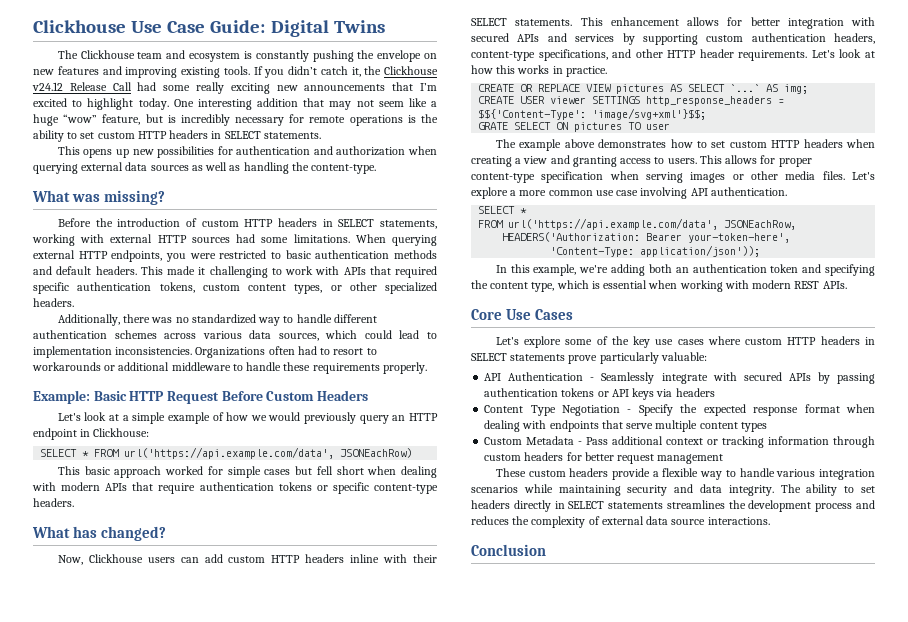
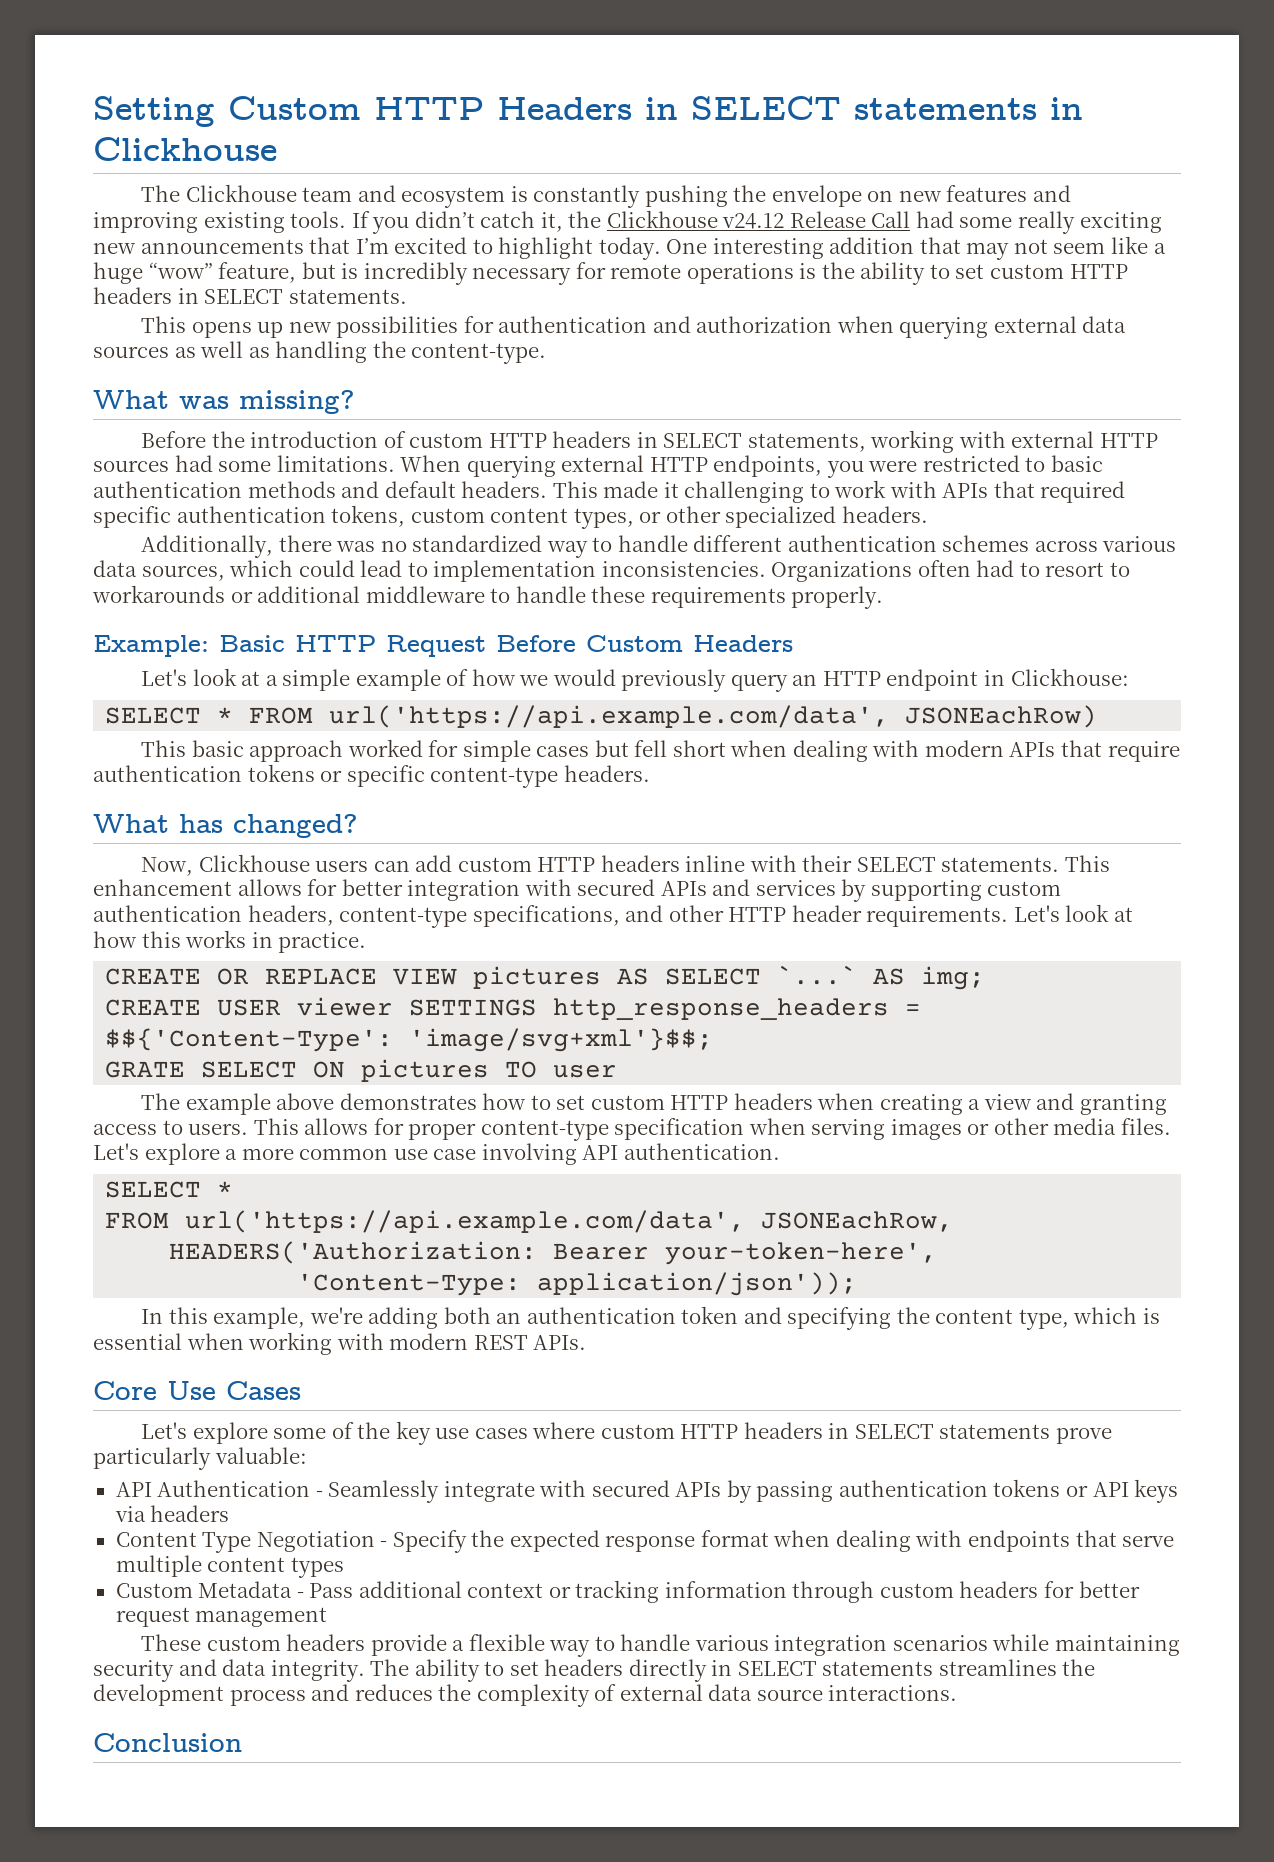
[33,20,385,37] Clickhouse Use Case Guide: Digital Twins -> [93,96,1083,127] [93,137,277,161] Setting Custom HTTP Headers in SELECT statements in Clickhouse

